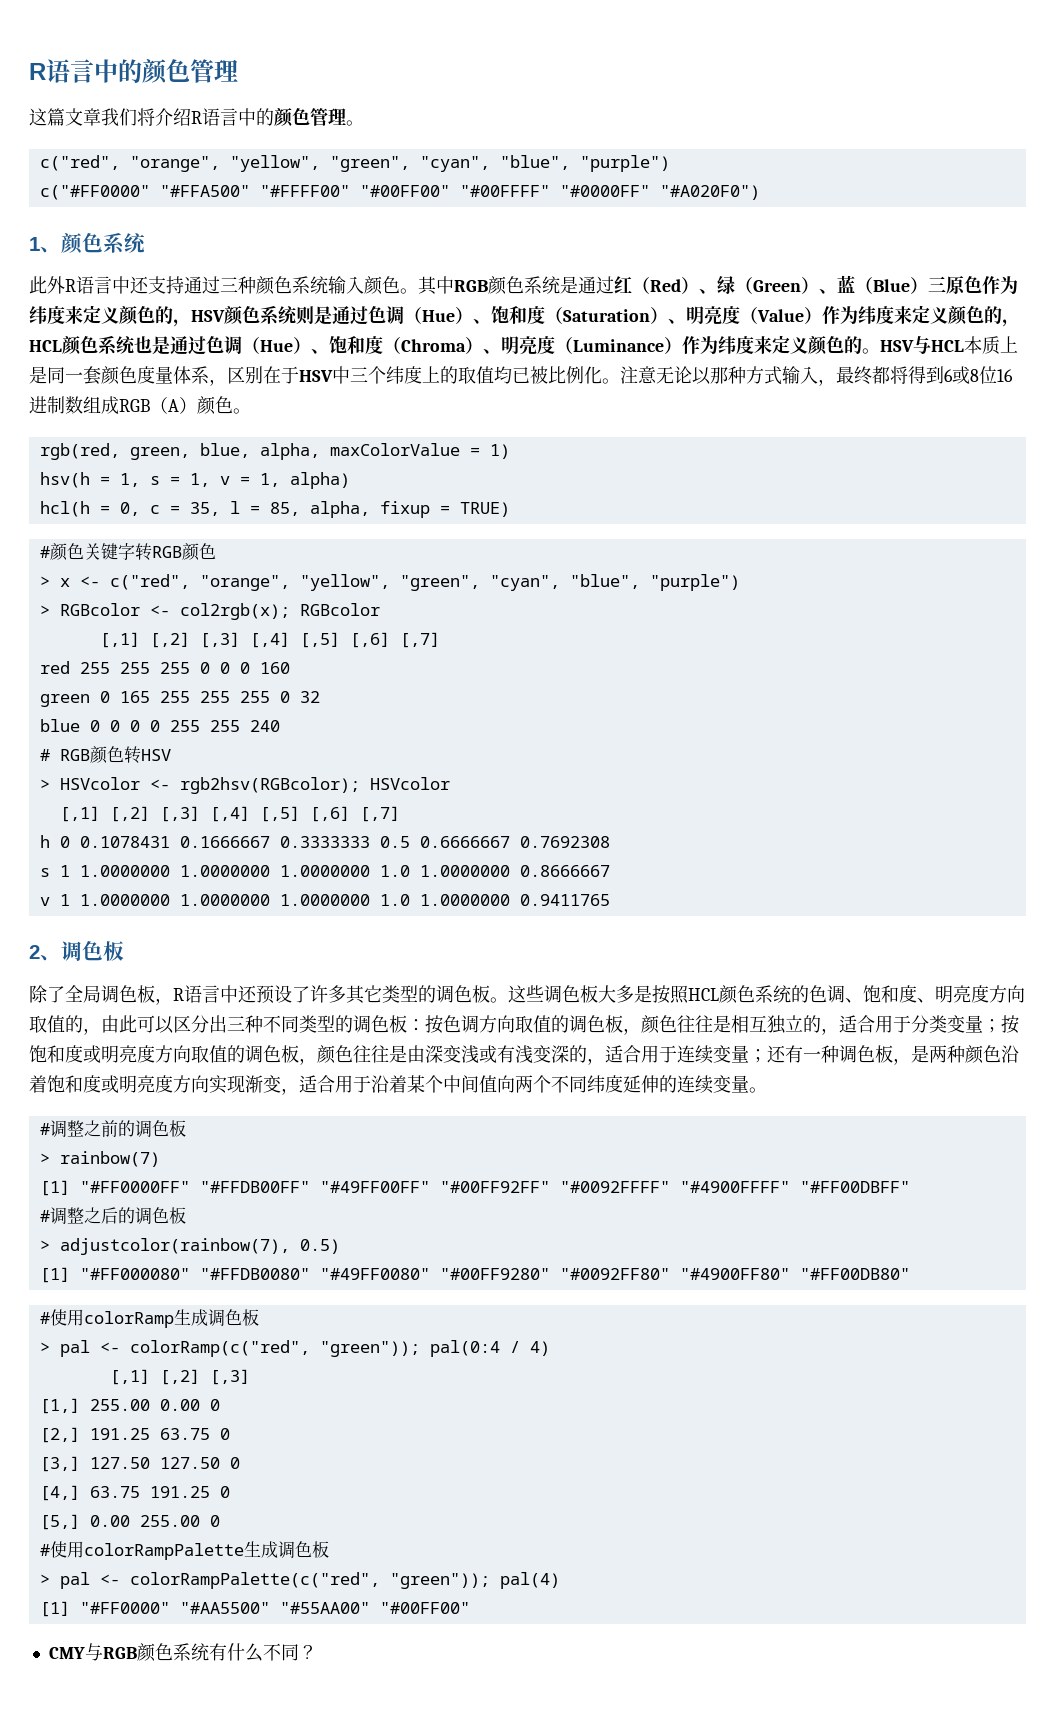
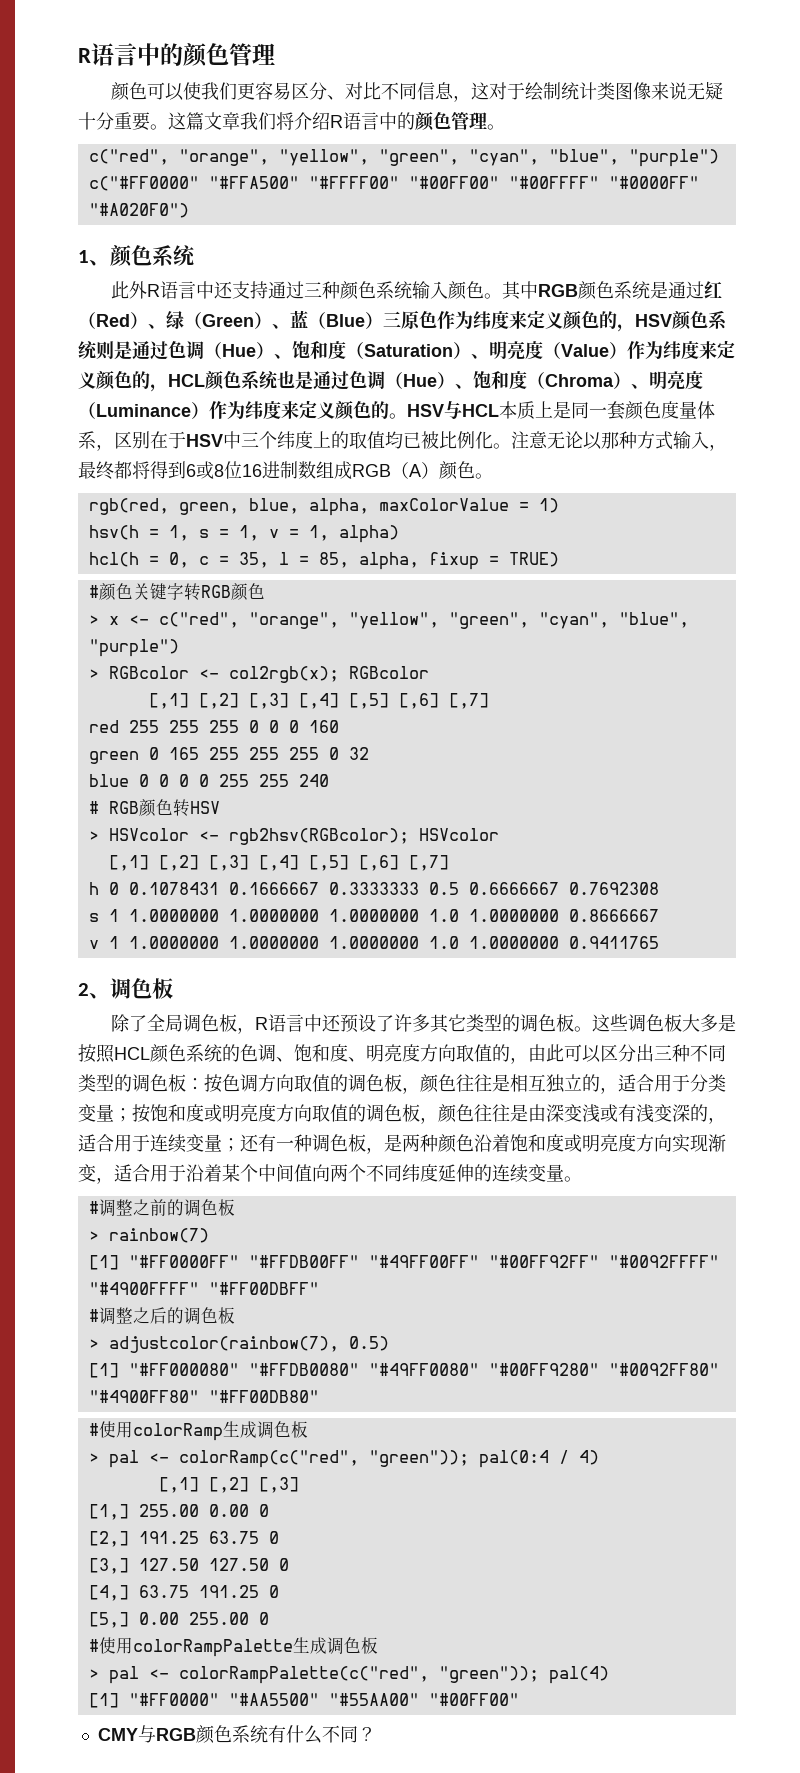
(238, 70) none -> [110,81,723,102] [78,112,168,131] 颜色可以使我们更容易区分、对比不同信息，这对于绘制统计类图像来说无疑十分重要。

